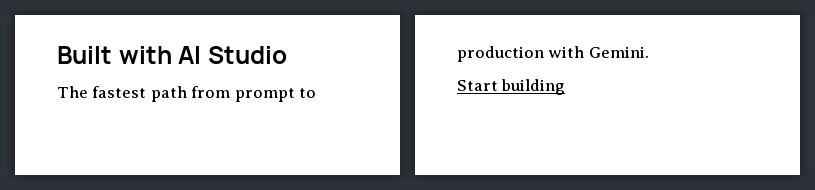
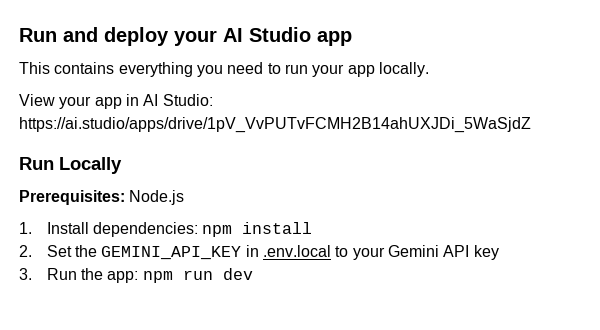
[57,46,287,64] [57,86,317,102] [457,46,649,62] [457,79,566,95] Built with AI Studio // The fastest path from prompt to production with Gemini. // Start building -> [19,27,352,46] [19,62,429,77] [19,94,213,109] [19,117,531,133] [19,157,122,174] [19,190,185,205] [19,222,313,237] [19,245,499,260] [19,268,253,283] Run and deploy your AI Studio app // This contains everything you need to run your app locally. // View your app in AI Studio: https://ai.studio/apps/drive/1pV_VvPUTvFCMH2B14ahUXJDi_5WaSjdZ // Run Locally // Prerequisites: Node.js // 1. Install dependencies: npm install // 2. Set the GEMINI_API_KEY in .env.local to your Gemini API key // 3. Run the app: npm run dev

